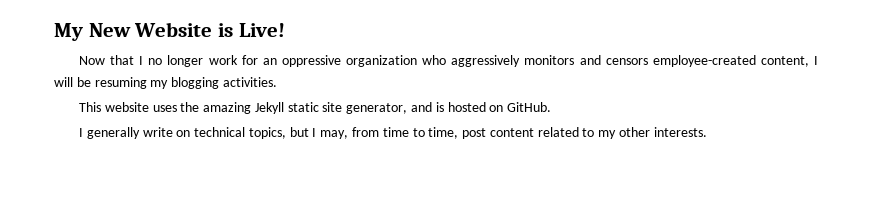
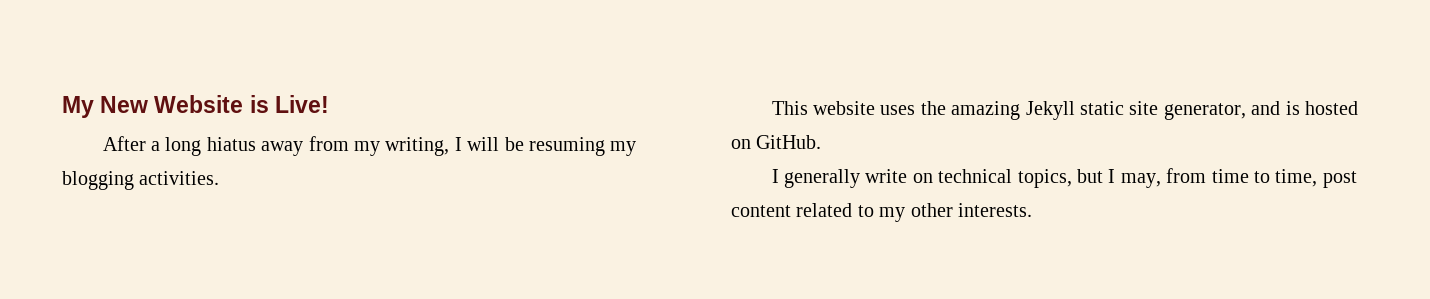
[78,55,809,67] Now that I no longer work for an oppressive organization who aggressively monitors and censors employee-created content, -> [102,136,450,156] After a long hiatus away from my writing,

